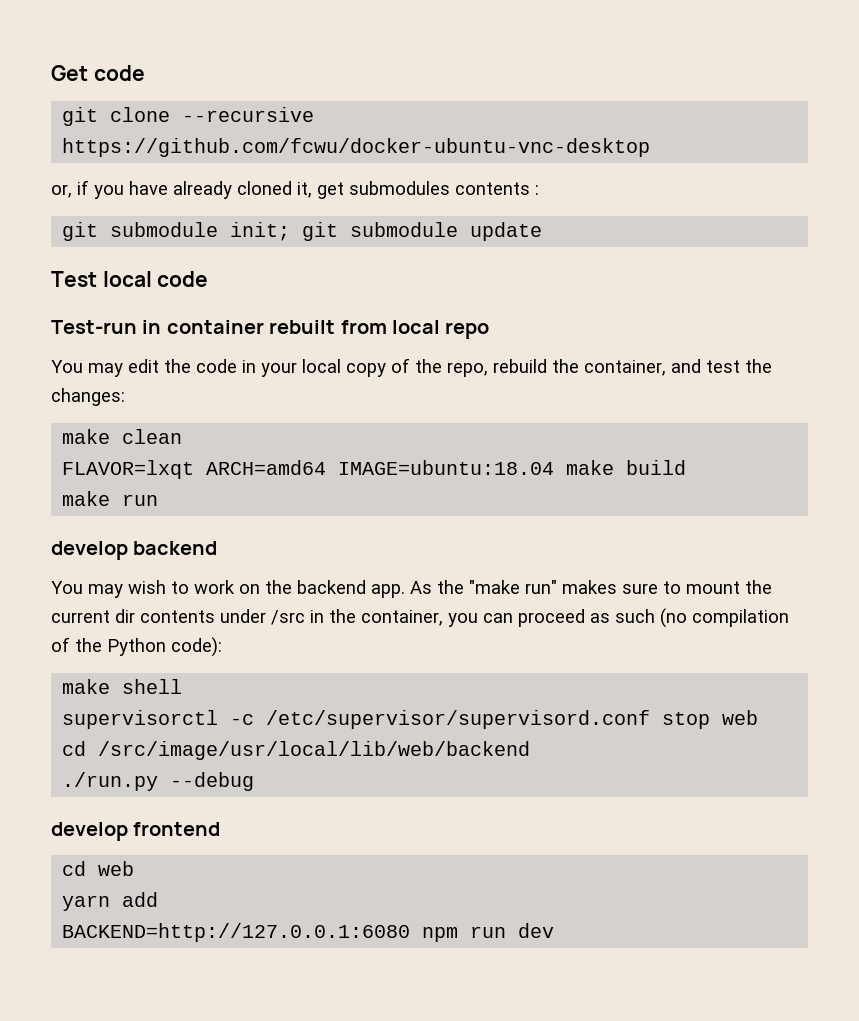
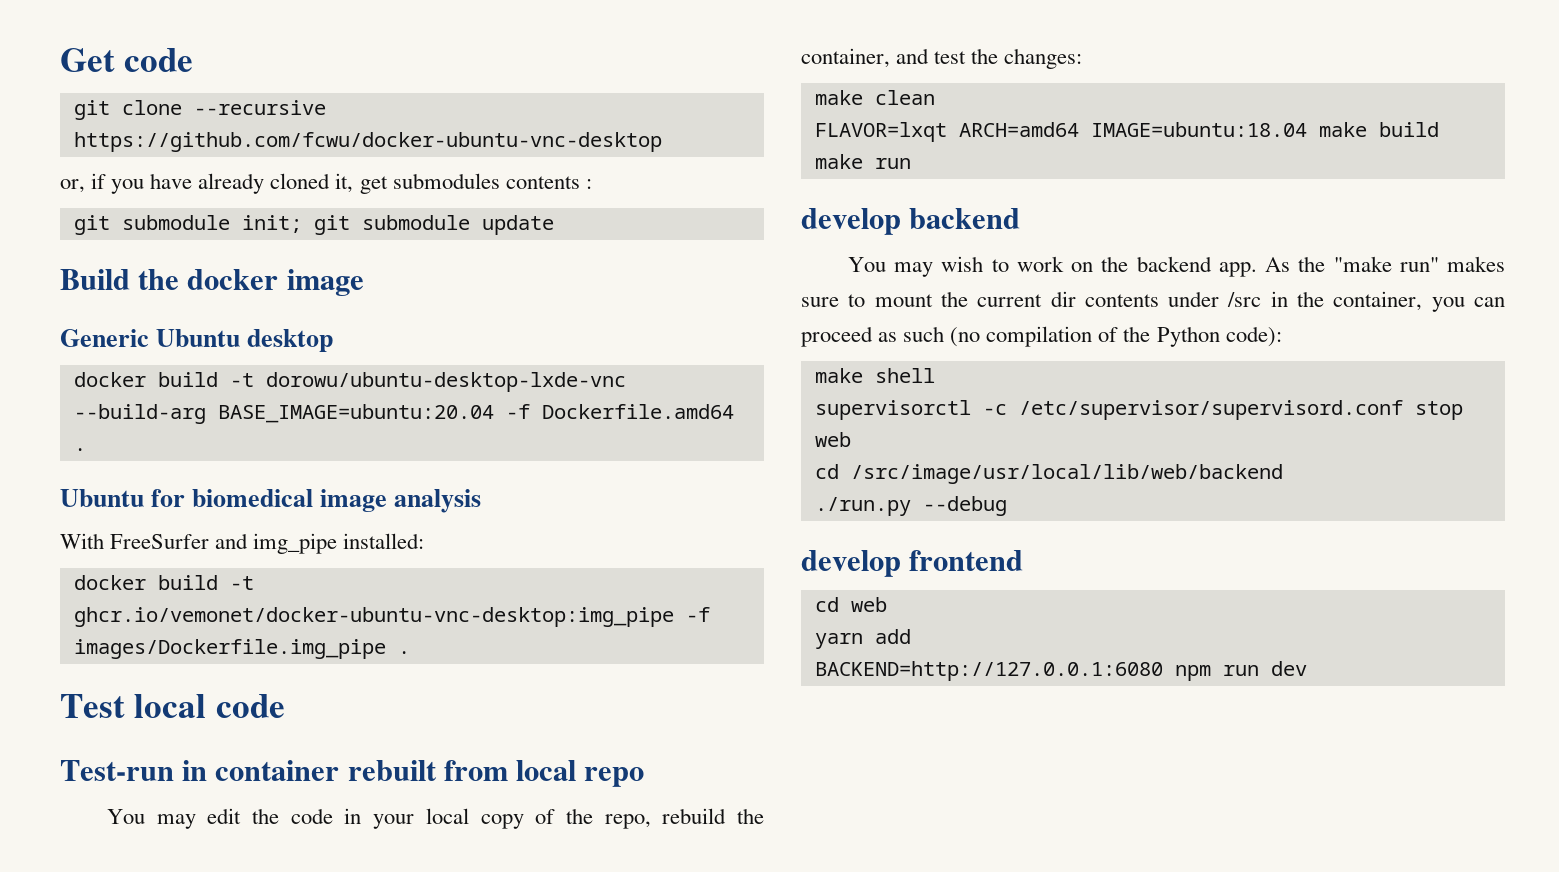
(543, 231) none -> [60,269,364,296] [60,329,334,352] [73,372,626,392] [73,404,734,424] [73,448,86,451] [60,489,482,513] [60,533,425,554] [73,575,254,590] [73,607,710,627] [73,639,410,659] // Build the docker image // Generic Ubuntu desktop // docker build -t dorowu/ubuntu-desktop-lxde-vnc --build-arg BASE_IMAGE=ubuntu:20.04 -f Dockerfile.amd64 . // Ubuntu for biomedical image analysis // With FreeSurfer and img_pipe installed: // docker build -t ghcr.io/vemonet/docker-ubuntu-vnc-desktop:img_pipe -f images/Dockerfile.img_pipe .

